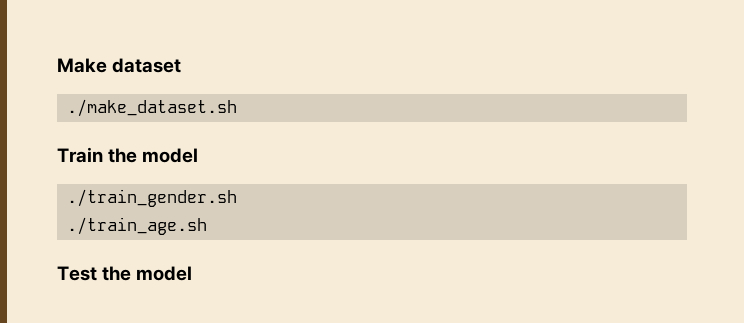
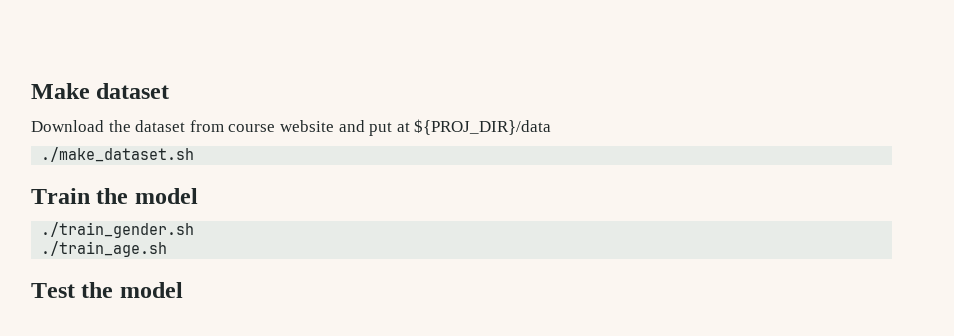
(182, 65) none -> [31,119,552,136] // Download the dataset from course website and put at ${PROJ_DIR}/data

